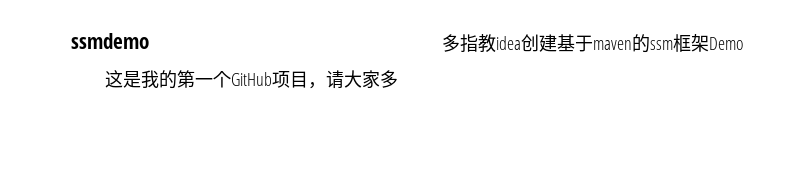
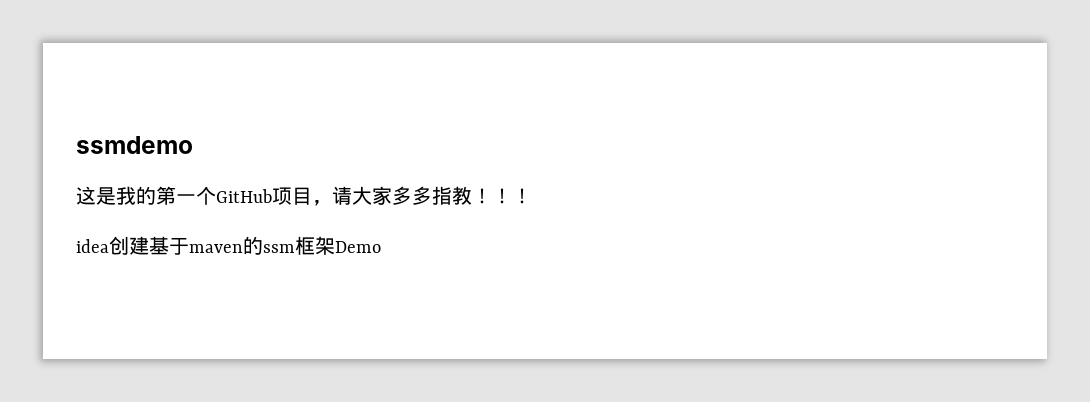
(496, 43) none -> [472,188,532,204] ！！！ //

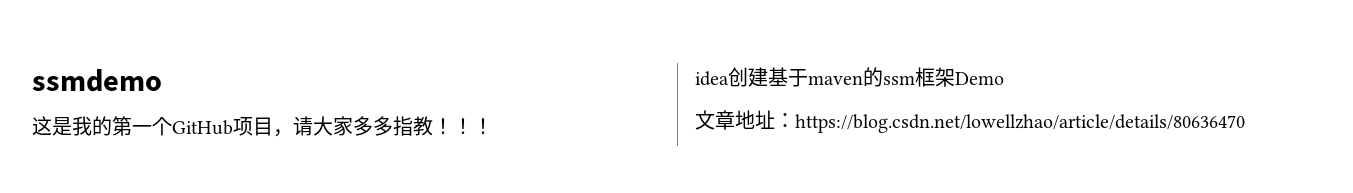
(381, 247) none -> [695,110,1245,133] // 文章地址：https://blog.csdn.net/lowellzhao/article/details/80636470

